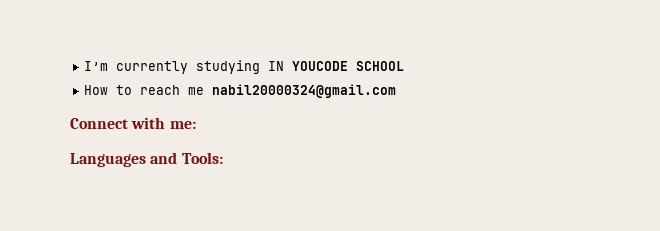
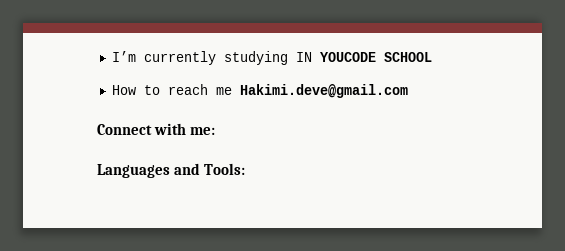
[212,84,397,98] nabil20000324@gmail.com -> [239,84,408,98] Hakimi.deve@gmail.com

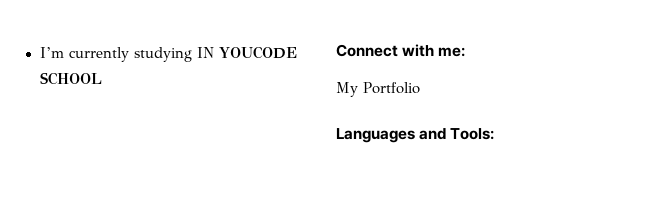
[111,84,408,98] // How to reach me Hakimi.deve@gmail.com -> (102, 78) none
(216, 131) none -> [336,82,420,97] // My Portfolio

